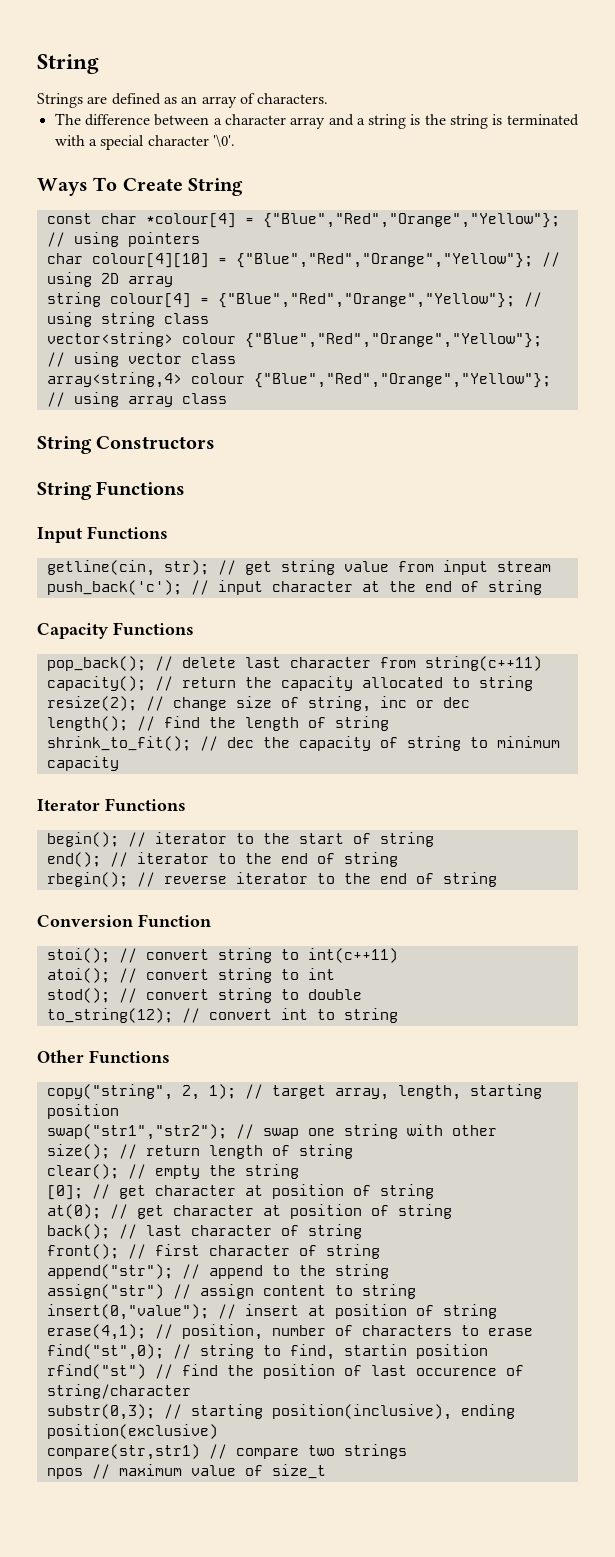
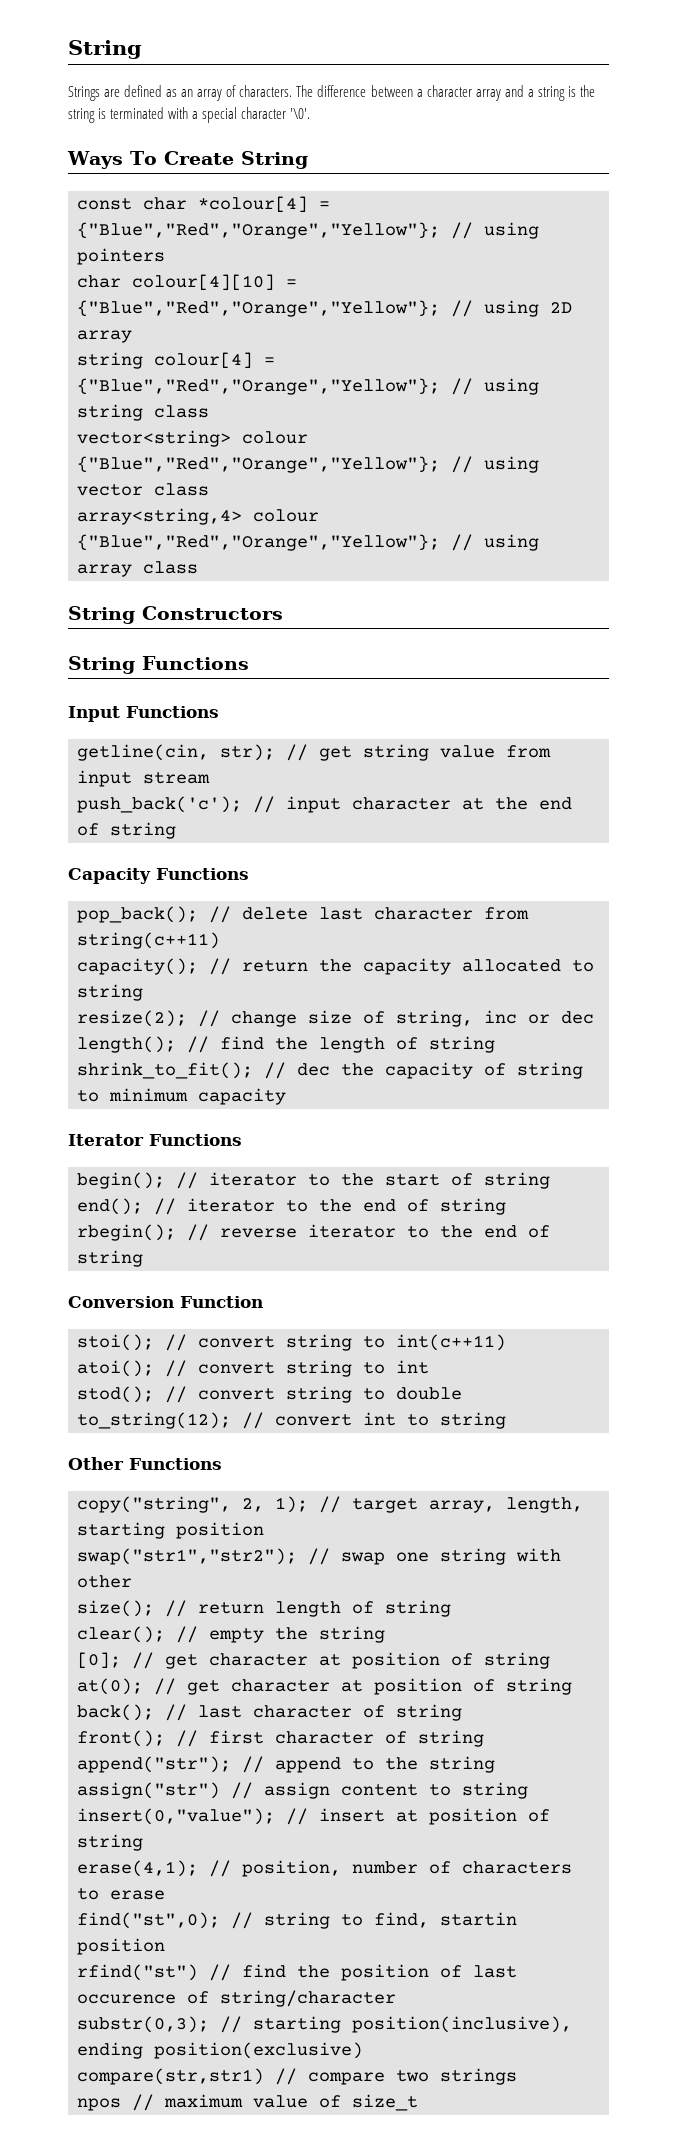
(329, 98) // -> (293, 91) none

